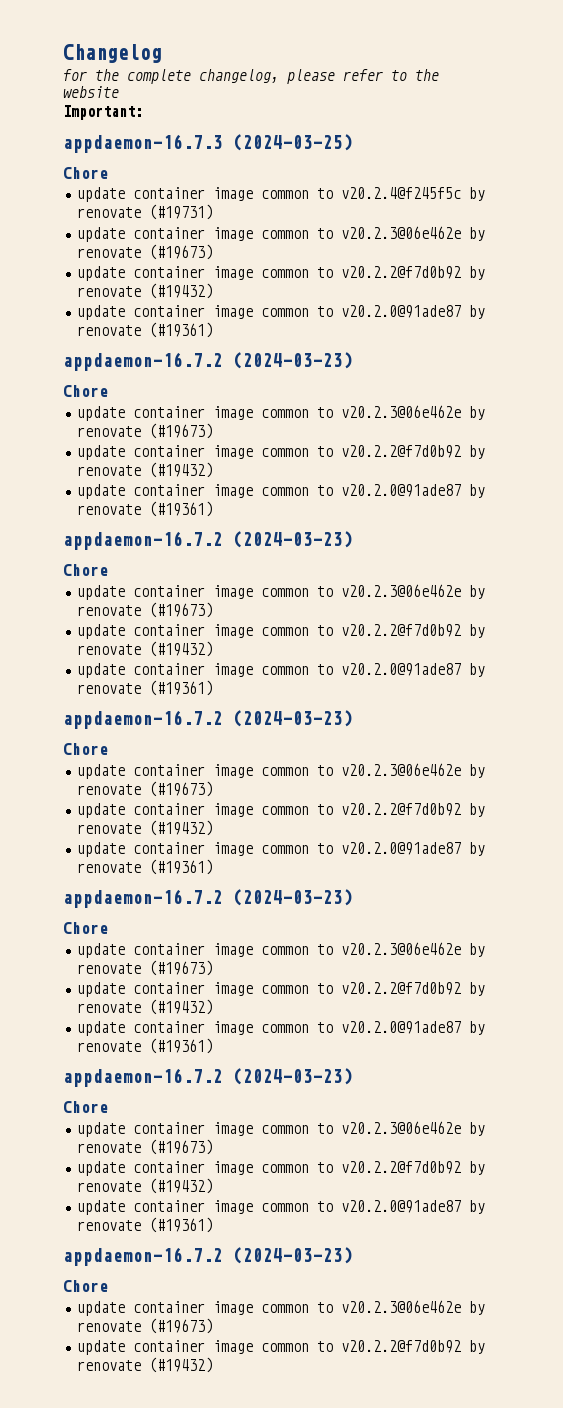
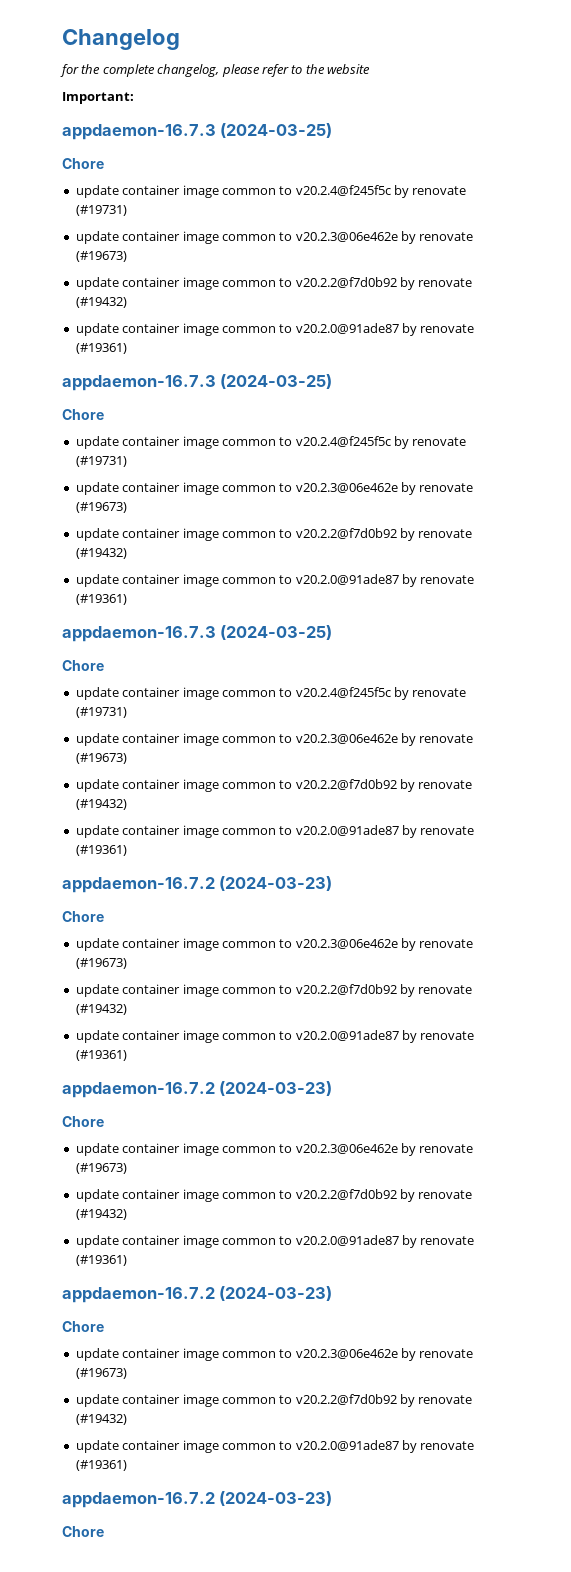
(213, 330) none -> [62,374,333,391] [62,409,104,420] [75,436,467,449] [75,456,127,467] [75,482,474,495] [75,502,127,513] [75,528,473,541] [75,548,127,559] [75,574,475,587] [75,594,127,605] [62,625,333,642] [62,660,104,671] [75,687,467,700] [75,707,127,718] [75,733,474,746] [75,753,127,764] [75,779,473,792] [75,799,127,810] [75,825,475,838] [75,845,127,856] // appdaemon-16.7.3 (2024-03-25) // Chore // update container image common to v20.2.4@f245f5c by renovate (#19731) // update container image common to v20.2.3@06e462e by renovate (#19673) // update container image common to v20.2.2@f7d0b92 by renovate (#19432) // update container image common to v20.2.0@91ade87 by renovate (#19361) // appdaemon-16.7.3 (2024-03-25) // Chore // update container image common to v20.2.4@f245f5c by renovate (#19731) // update container image common to v20.2.3@06e462e by renovate (#19673) // update container image common to v20.2.2@f7d0b92 by renovate (#19432) // update container image common to v20.2.0@91ade87 by renovate (#19361)
[76,942,485,958] [76,960,213,976] [76,982,485,997] [76,999,213,1015] [76,1021,485,1036] [76,1038,213,1054] [63,1068,353,1087] [63,1101,108,1113] [76,1121,485,1137] [76,1139,213,1155] [76,1161,485,1176] [76,1178,213,1194] [76,1200,485,1215] [76,1217,213,1233] [63,1247,353,1266] [63,1280,108,1292] [76,1300,485,1316] [76,1318,213,1334] [76,1340,485,1355] [76,1357,213,1373] // update container image common to v20.2.3@06e462e by renovate (#19673) // update container image common to v20.2.2@f7d0b92 by renovate (#19432) // update container image common to v20.2.0@91ade87 by renovate (#19361) // appdaemon-16.7.2 (2024-03-23) // Chore // update container image common to v20.2.3@06e462e by renovate (#19673) // update container image common to v20.2.2@f7d0b92 by renovate (#19432) // update container image common to v20.2.0@91ade87 by renovate (#19361) // appdaemon-16.7.2 (2024-03-23) // Chore // update container image common to v20.2.3@06e462e by renovate (#19673) // update container image common to v20.2.2@f7d0b92 by renovate (#19432) -> (104, 1531) none

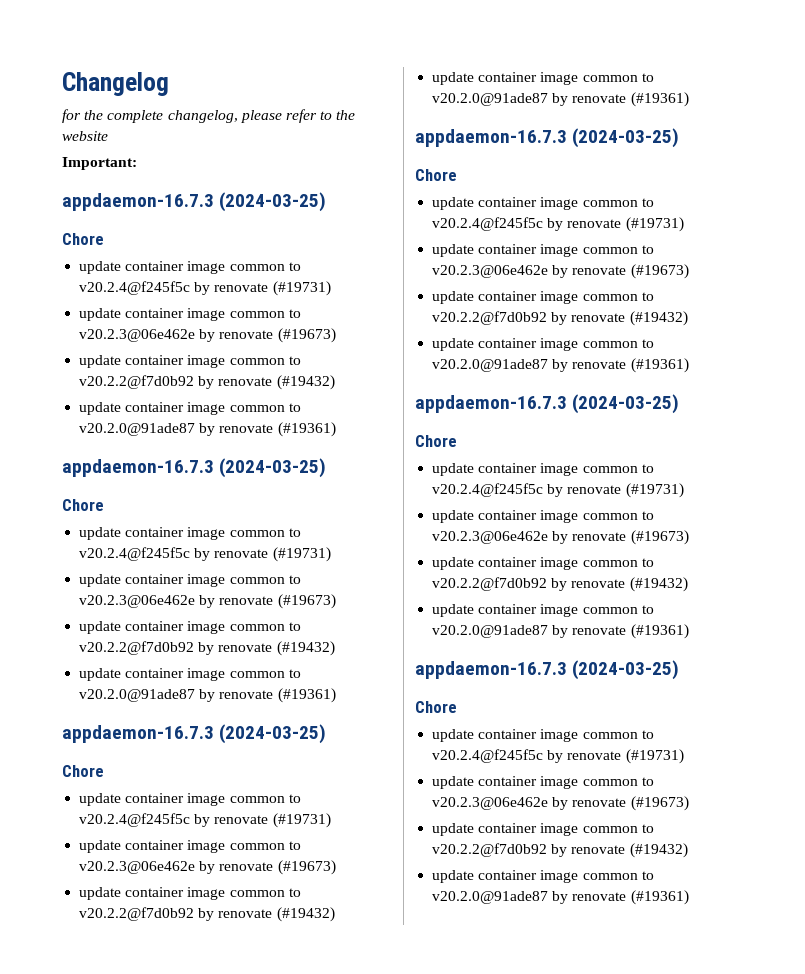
[62,876,333,893] [62,911,104,922] appdaemon-16.7.2 (2024-03-23) // Chore -> [415,128,680,148] [415,169,457,181] [432,197,654,210] [432,217,684,232] appdaemon-16.7.3 (2024-03-25) // Chore // update container image common to v20.2.4@f245f5c by renovate (#19731)
[62,1081,333,1098] [62,1116,104,1127] appdaemon-16.7.2 (2024-03-23) // Chore -> [415,394,680,414] [415,435,457,447] [432,463,654,476] [432,483,684,498] appdaemon-16.7.3 (2024-03-25) // Chore // update container image common to v20.2.4@f245f5c by renovate (#19731)
[62,1286,333,1303] [62,1321,104,1332] appdaemon-16.7.2 (2024-03-23) // Chore -> [415,660,680,680] [415,701,457,713] [432,729,654,742] [432,749,684,764] appdaemon-16.7.3 (2024-03-25) // Chore // update container image common to v20.2.4@f245f5c by renovate (#19731)
[62,1491,333,1508] [62,1526,104,1537] // appdaemon-16.7.2 (2024-03-23) // Chore -> (689, 897) none

